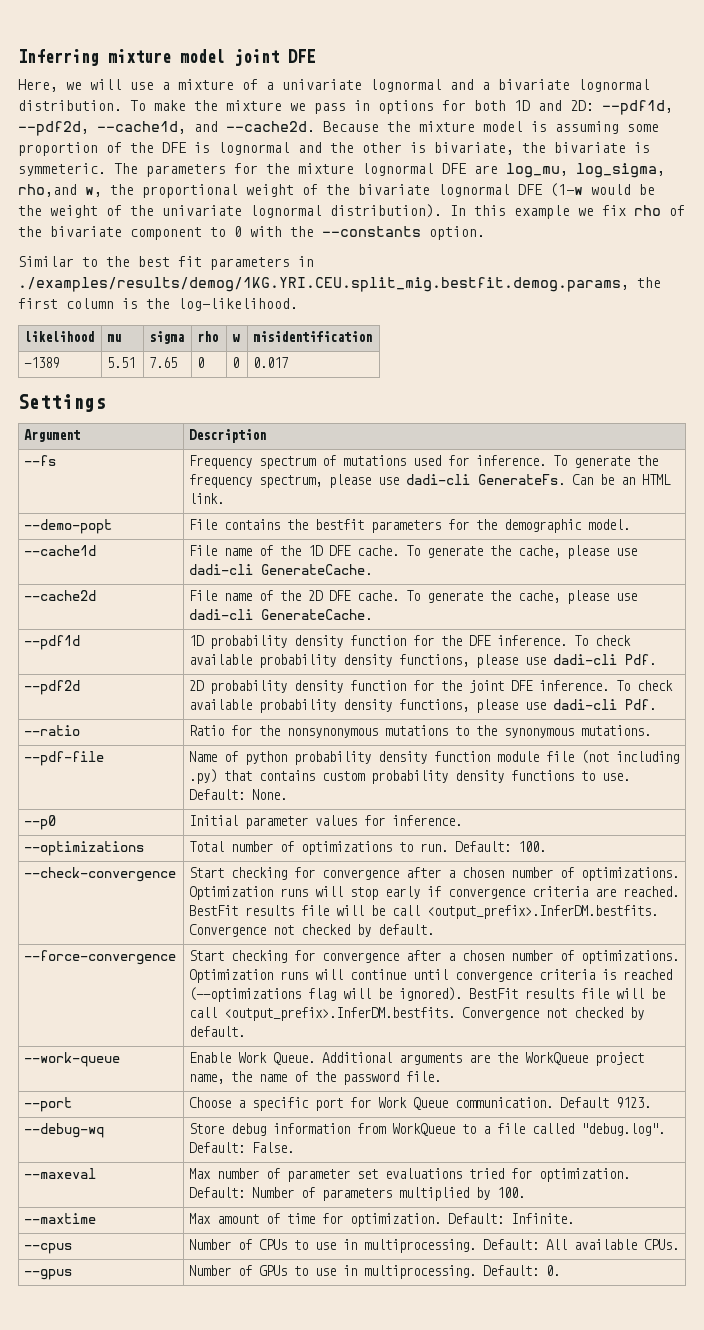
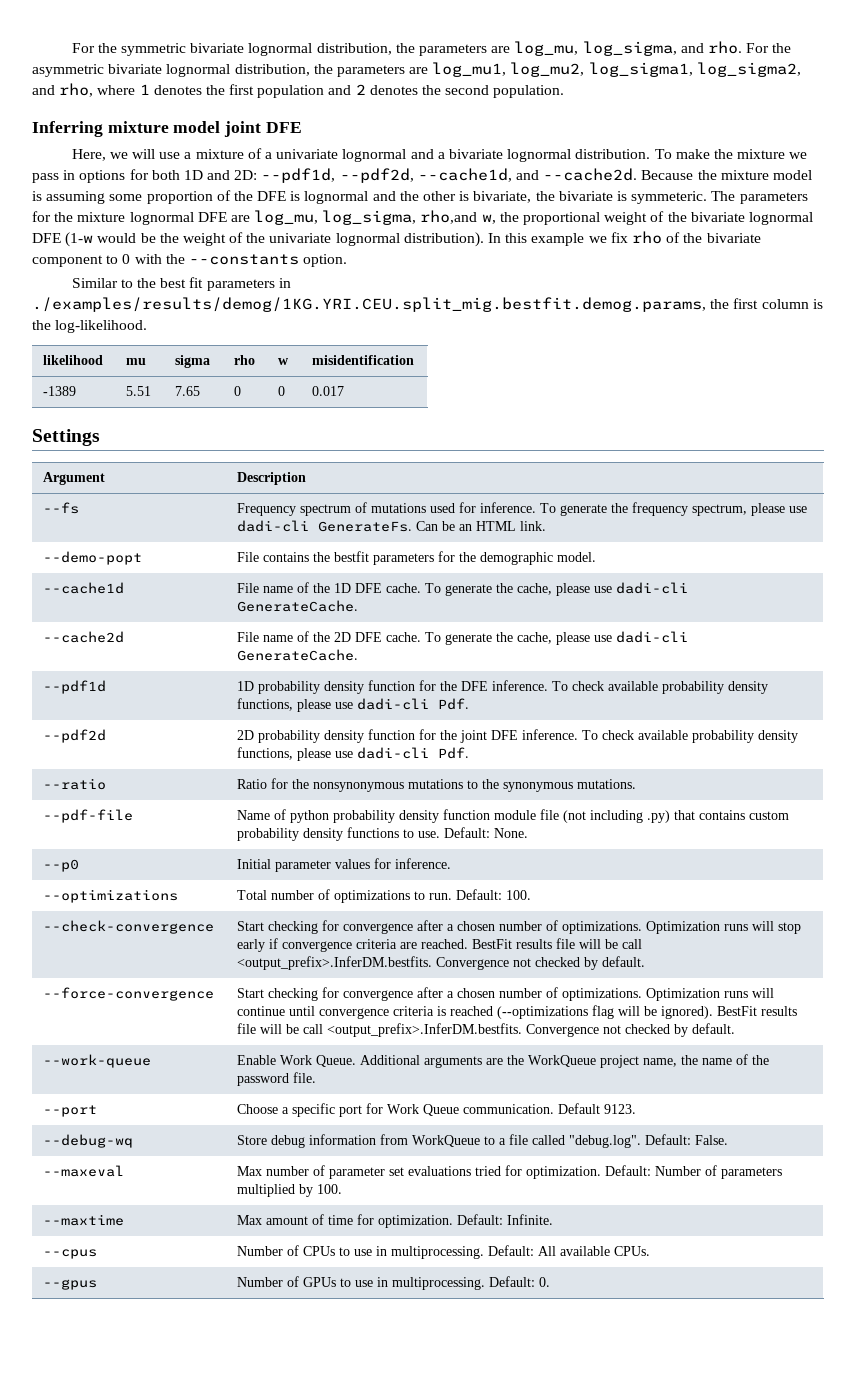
(18, 57) none -> [71,41,792,56] [32,62,801,77] [32,83,565,98] For the symmetric bivariate lognormal distribution, the parameters are log_mu, log_sigma, and rho. For the asymmetric bivariate lognormal distribution, the parameters are log_mu1, log_mu2, log_sigma1, log_sigma2, and rho, where 1 denotes the first population and 2 denotes the second population. //

